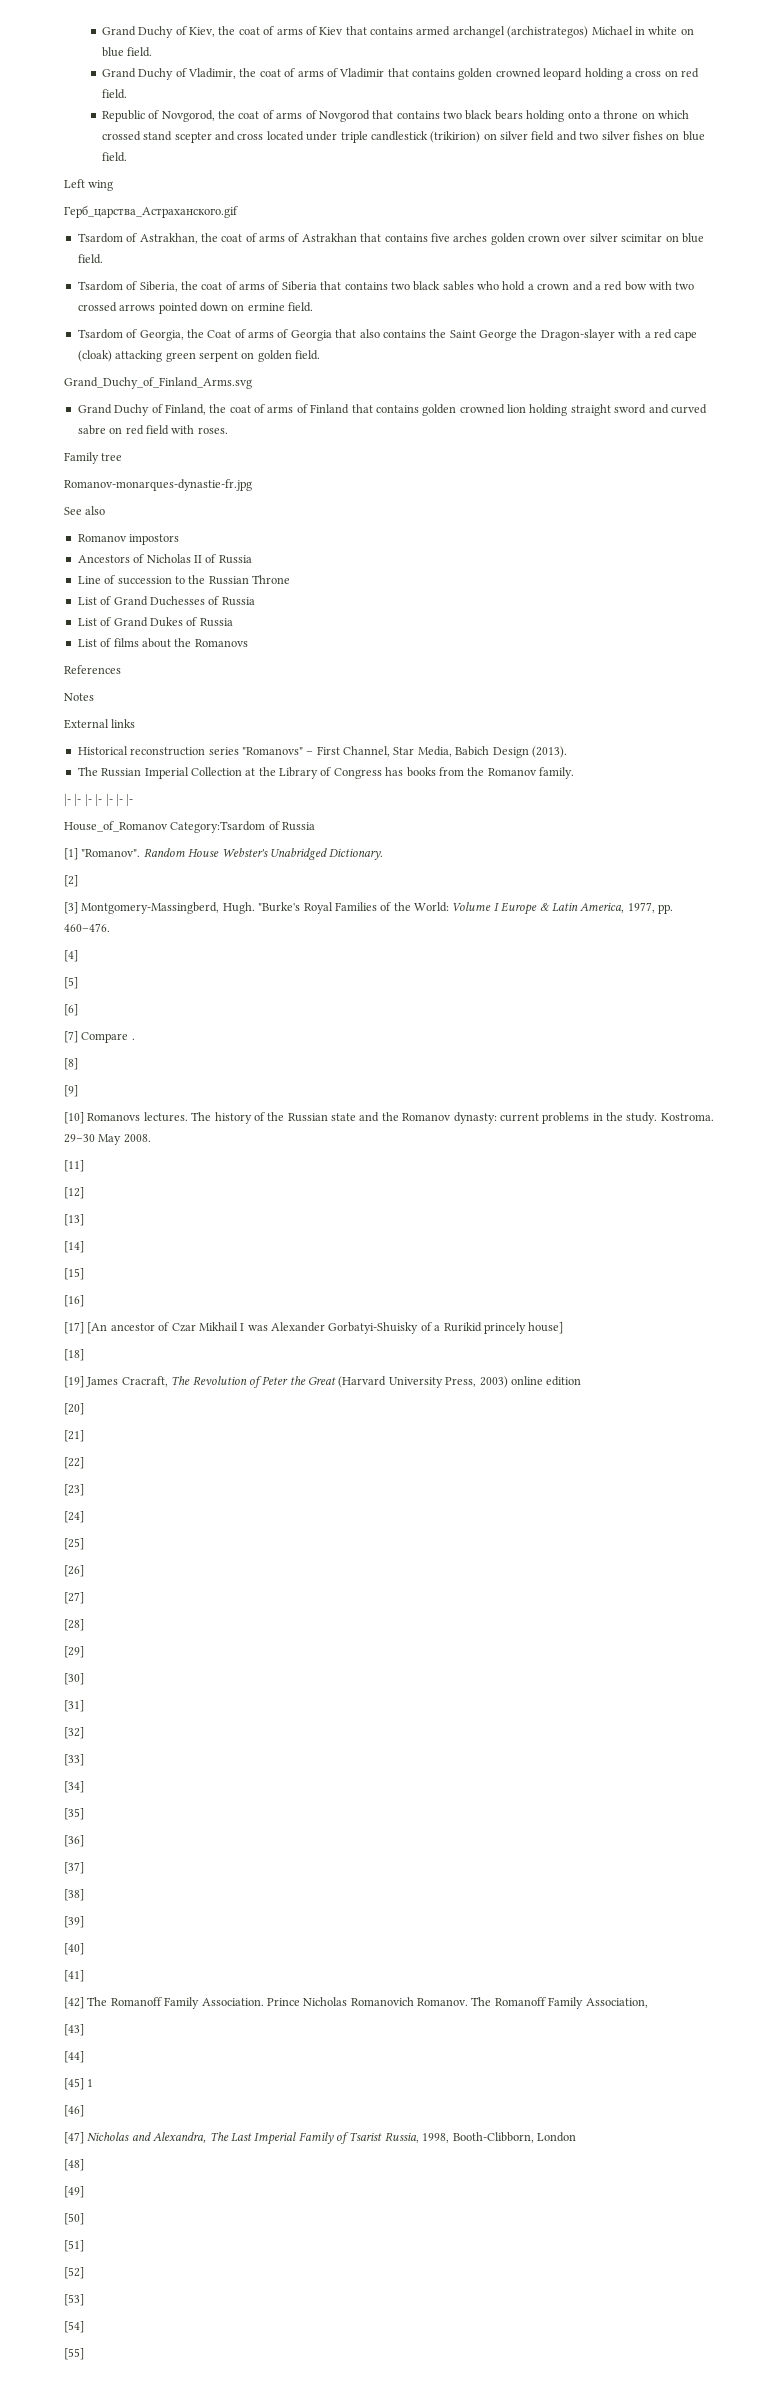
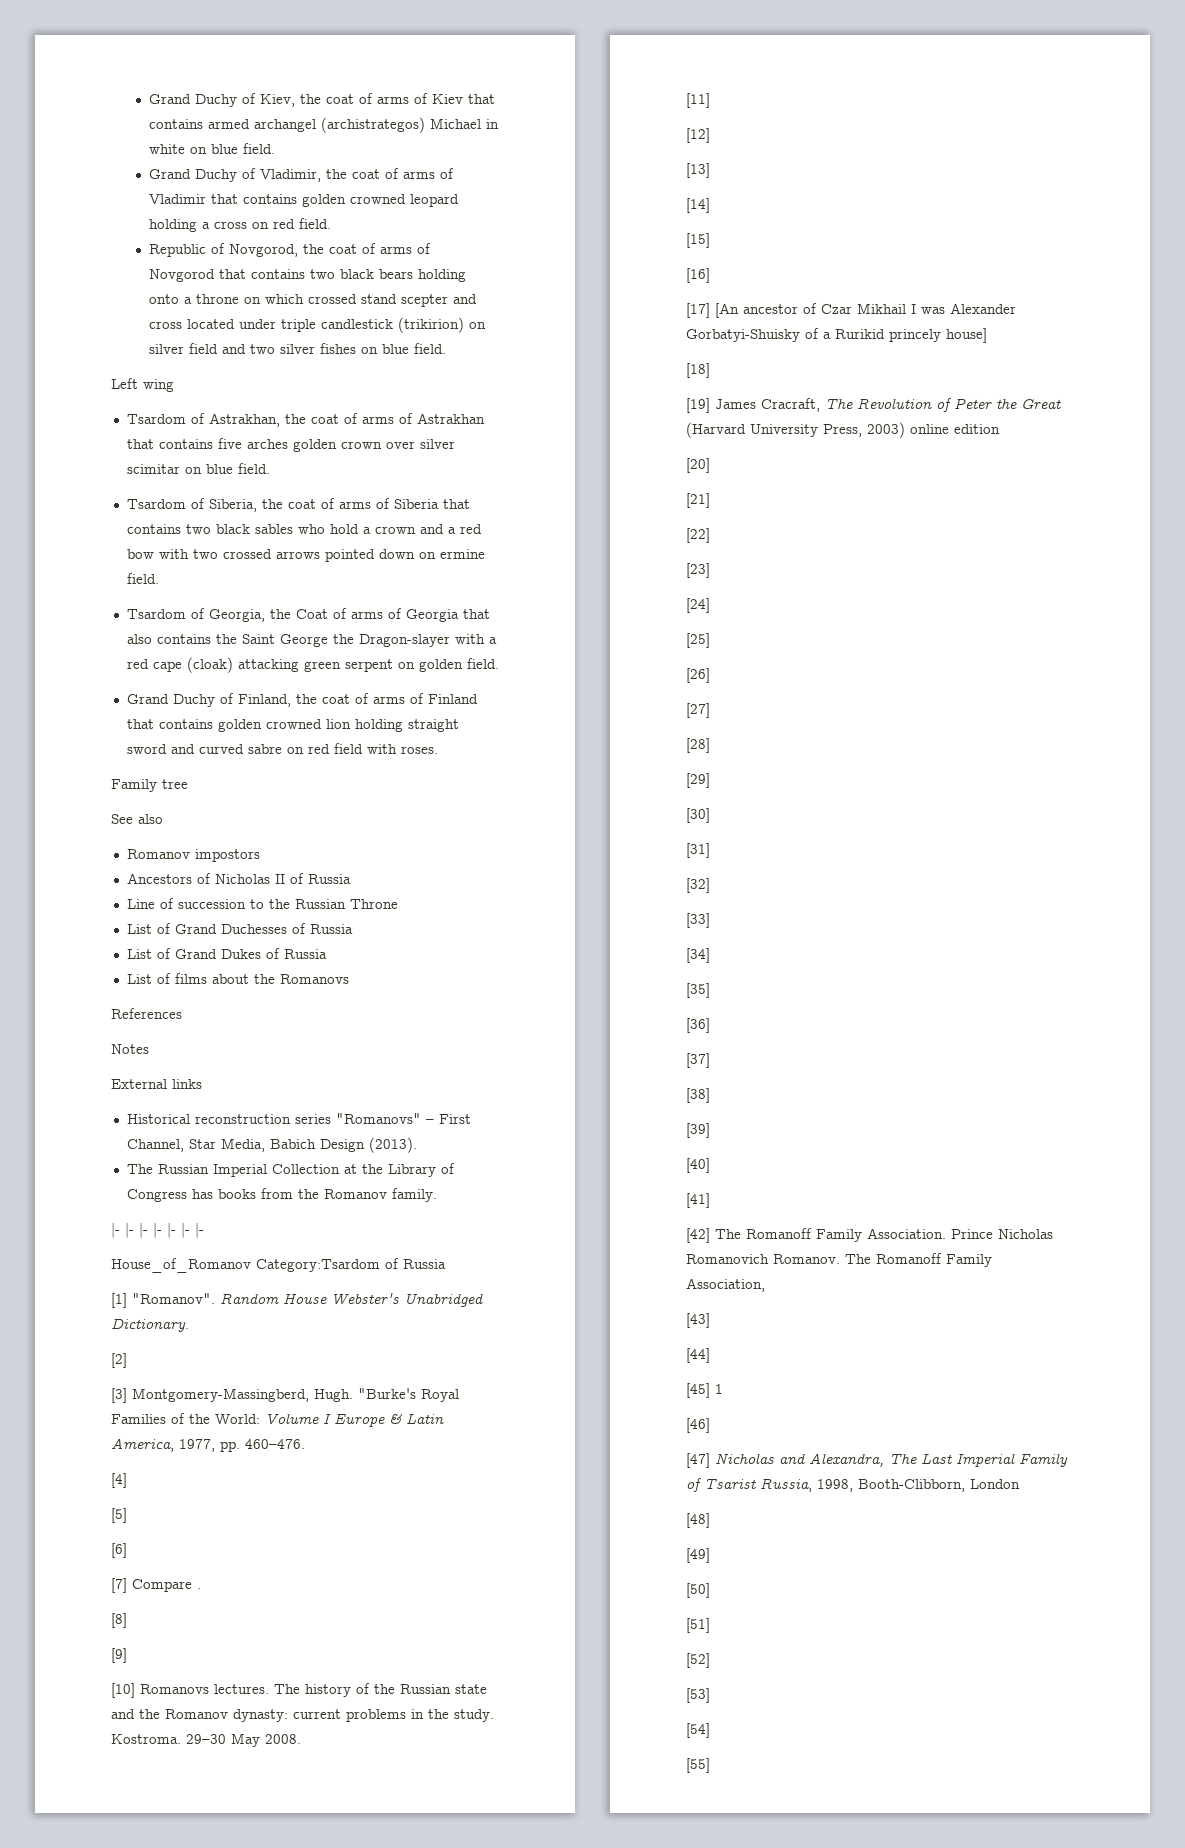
[64,205,238,218] // Герб_царства_Астраханского.gif -> (174, 385) none
[64,377,252,389] // Grand_Duchy_of_Finland_Arms.svg -> (499, 663) none
[64,479,252,491] // Romanov-monarques-dynastie-fr.jpg -> (188, 784) none

